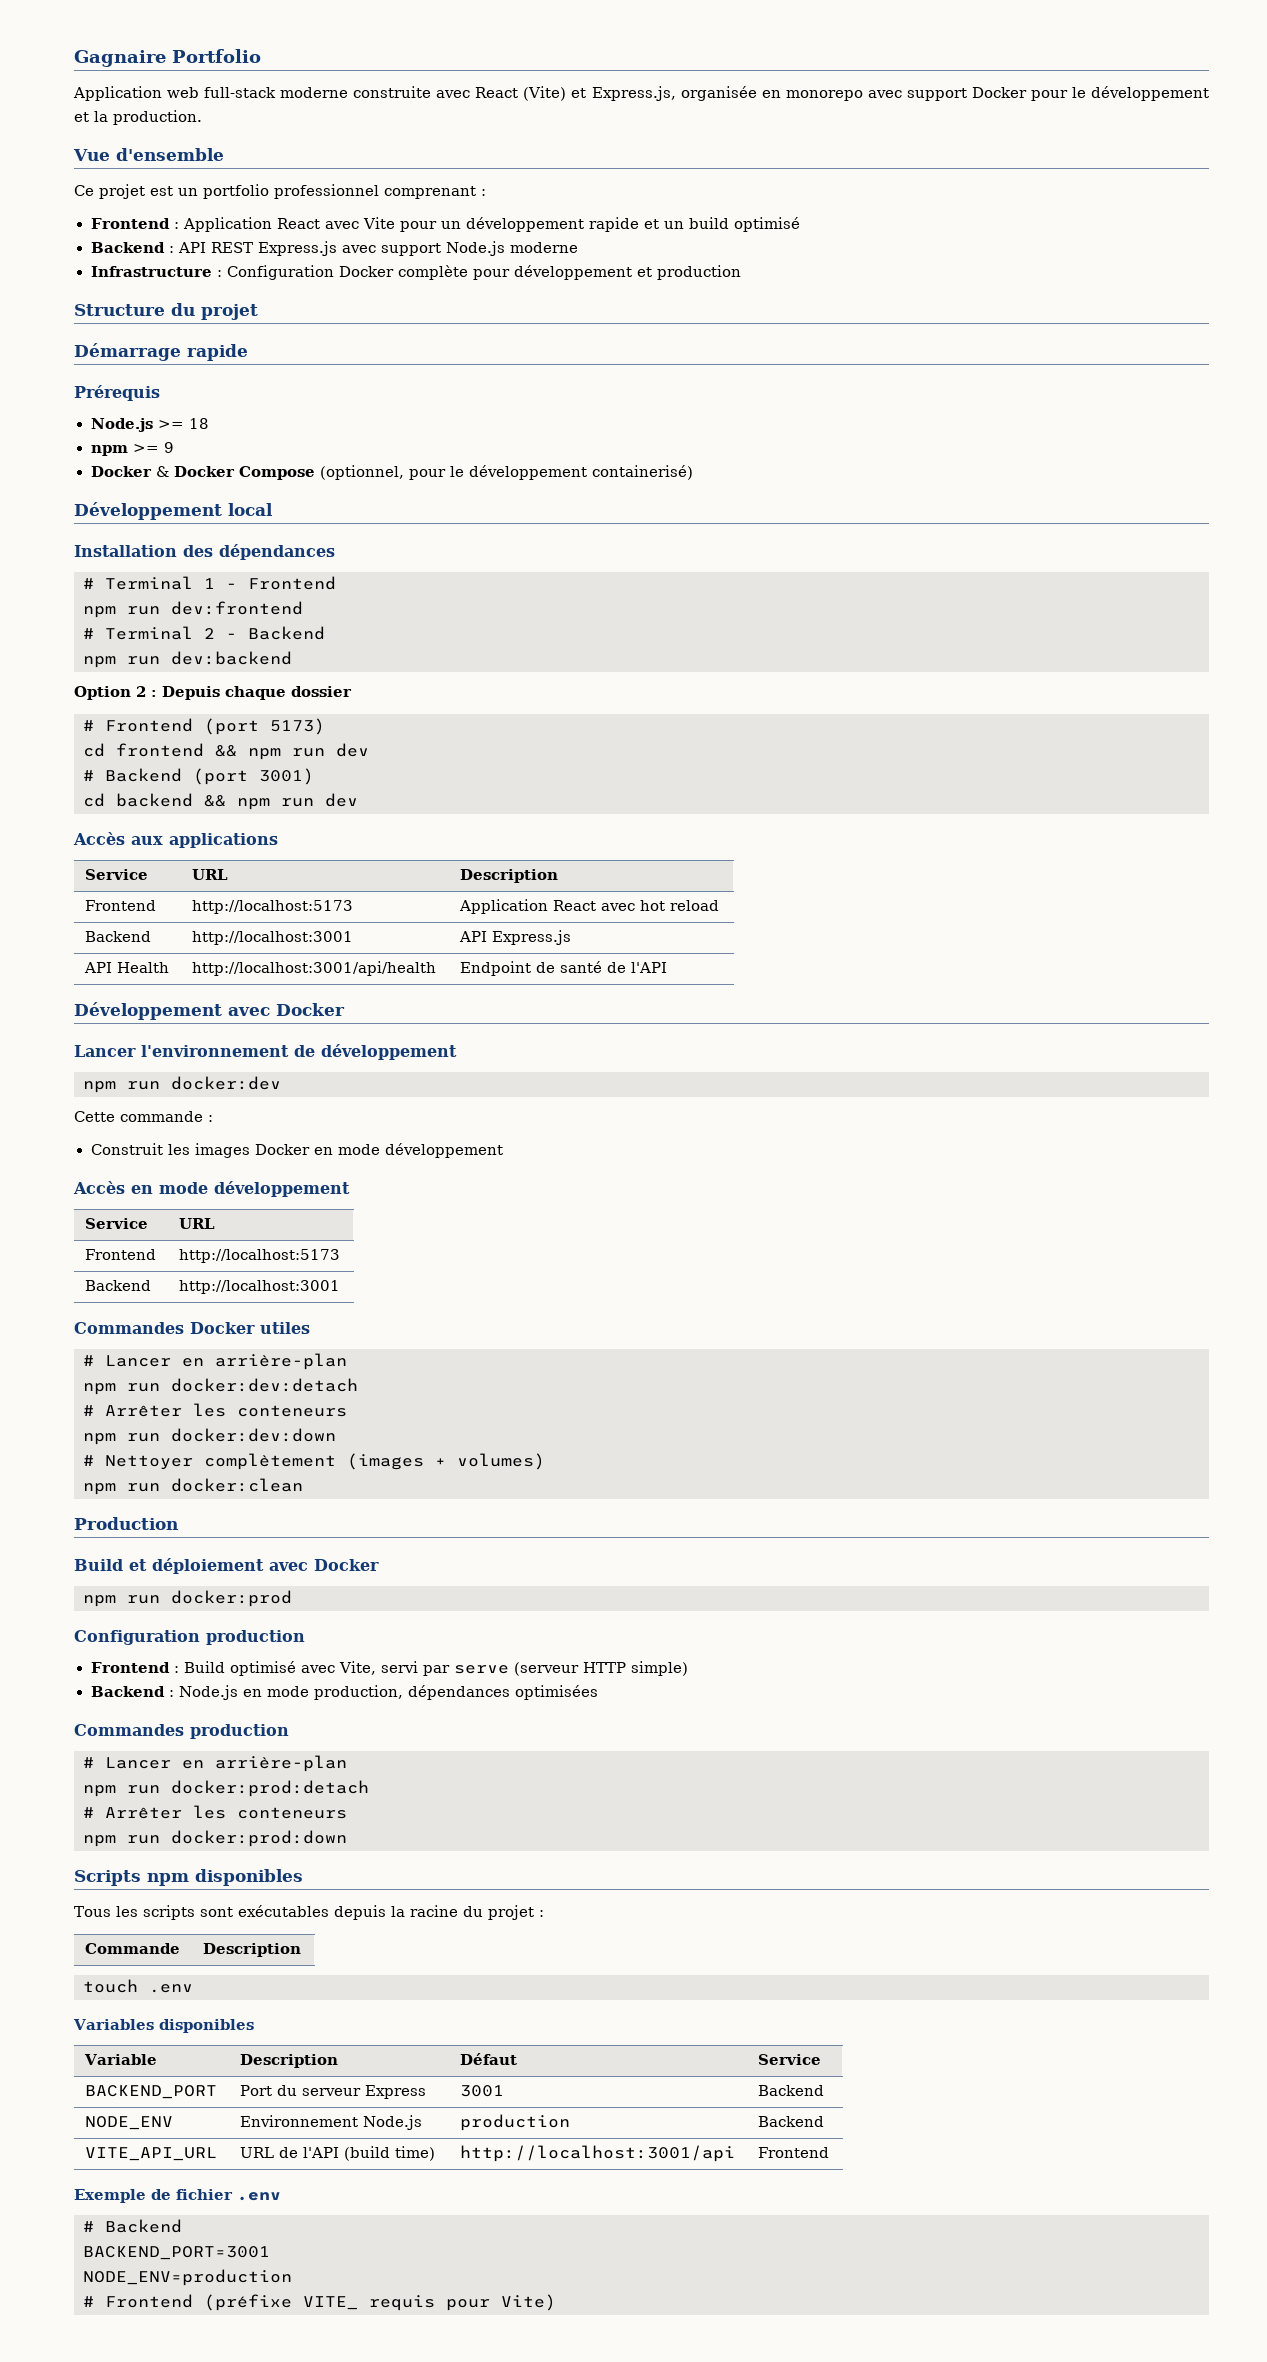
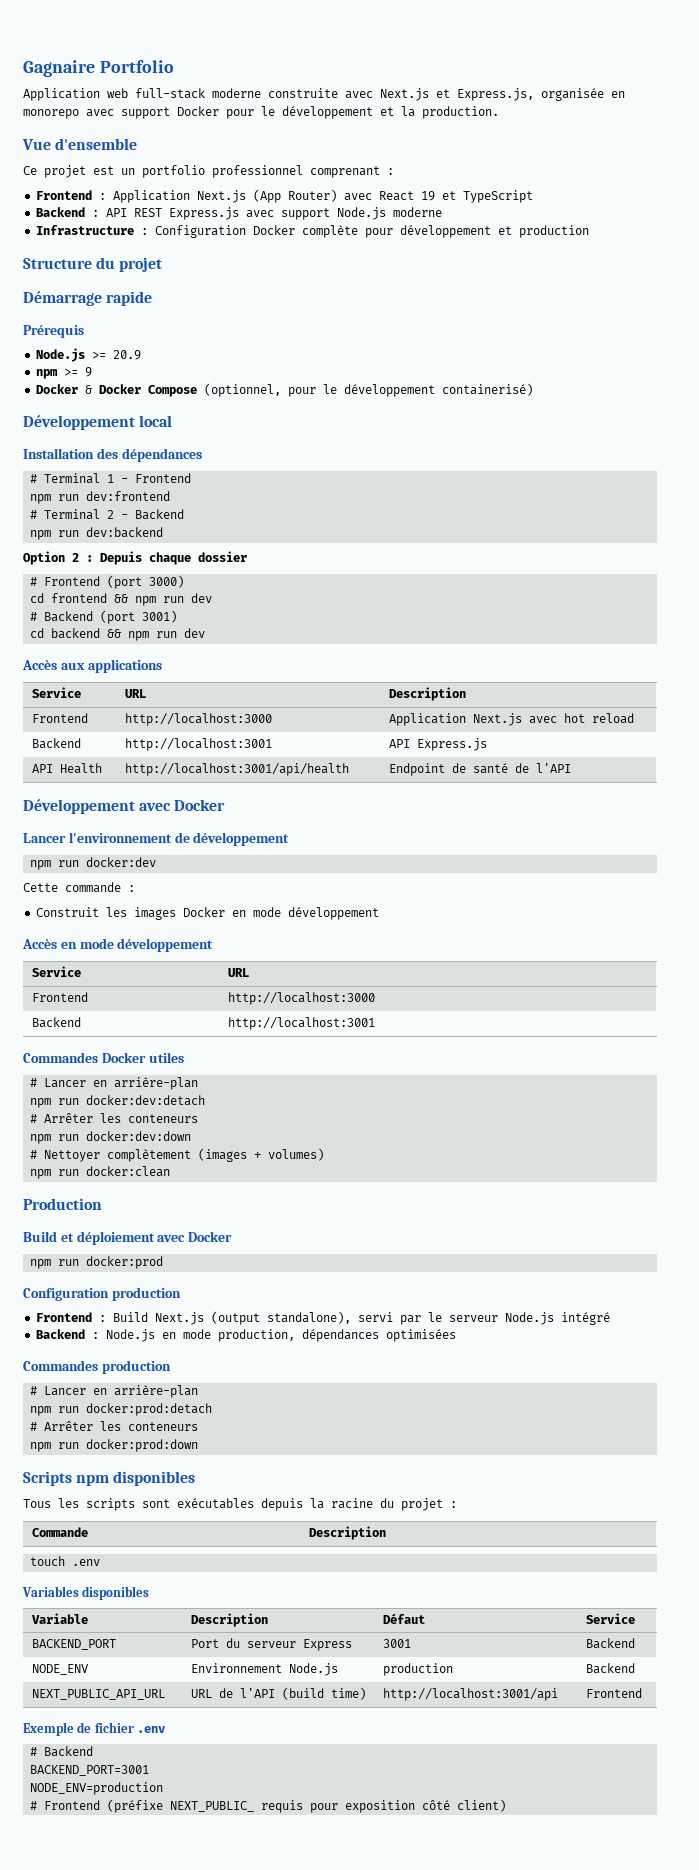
[475,86,567,101] React (Vite) -> [380,88,429,101] Next.js
[276,217,800,232] React avec Vite pour un développement rapide et un build optimisé -> [197,189,534,203] Next.js (App Router) avec React 19 et TypeScript
[188,418,209,429] 18 -> [113,350,142,360] 20.9
[270,718,325,735] 5173) -> [149,575,185,588] 3000)
[192,900,354,914] [459,899,597,914] http://localhost:5173 | Application React -> [124,713,272,726] [388,713,522,726] http://localhost:3000 | Application Next.js
[179,1249,341,1263] http://localhost:5173 -> [227,992,375,1005] http://localhost:3000
[229,1661,688,1676] optimisé avec Vite, servi par serve (serveur HTTP simple) -> [155,1311,611,1325] Next.js (output standalone), servi par le serveur Node.js intégré
[85,2147,218,2161] VITE_API_URL -> [31,1689,165,1700] NEXT_PUBLIC_API_URL
[303,2296,358,2310] VITE_ -> [170,1801,255,1812] NEXT_PUBLIC_
[501,2294,556,2311] Vite) -> [345,1799,507,1813] exposition côté client)

